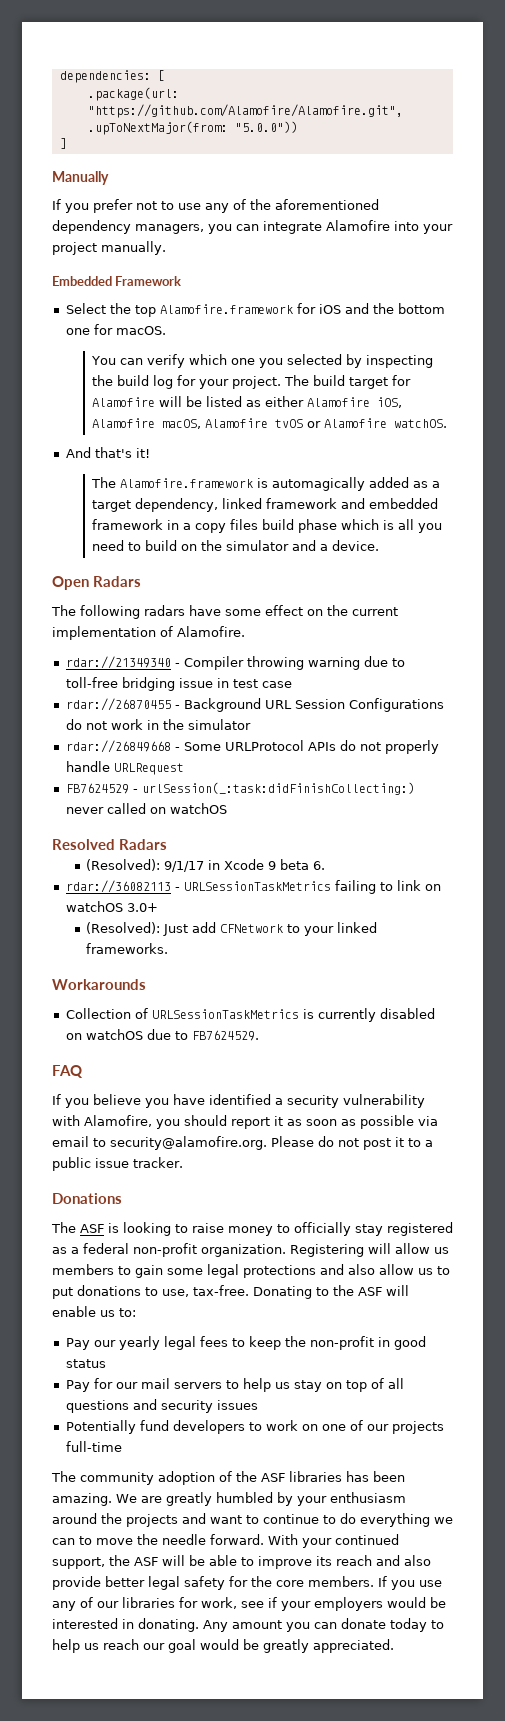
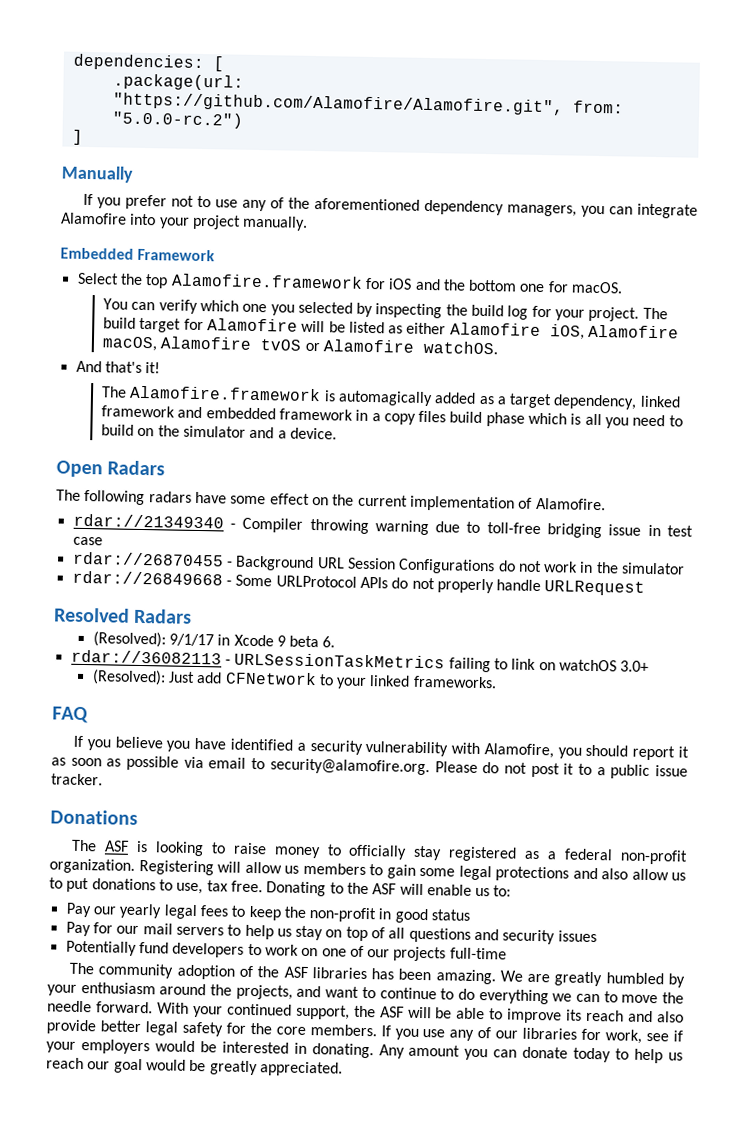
[87,121,298,135] .upToNextMajor(from: "5.0.0")) -> [572,100,624,114] [111,111,243,129] from: "5.0.0-rc.2")
[65,782,415,795] [65,803,227,814] // FB7624529 - urlSession(_:task:didFinishCollecting:) never called on watchOS -> (646, 588) none
[52,979,146,990] [65,1008,435,1022] [65,1029,259,1041] // Workarounds // Collection of URLSessionTaskMetrics is currently disabled on watchOS due to FB7624529. -> (497, 682) none
[193,1285,249,1296] tax-free. -> [206,880,263,893] tax free.
[126,1514,178,1527] projects -> [235,984,293,1000] projects,

